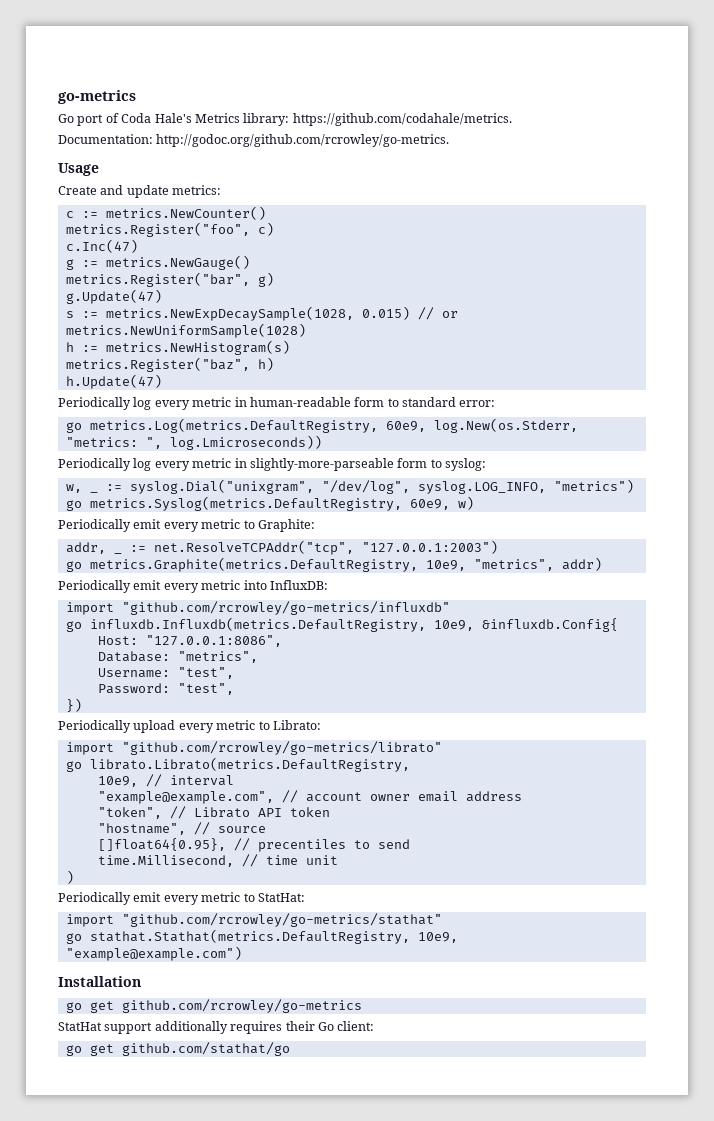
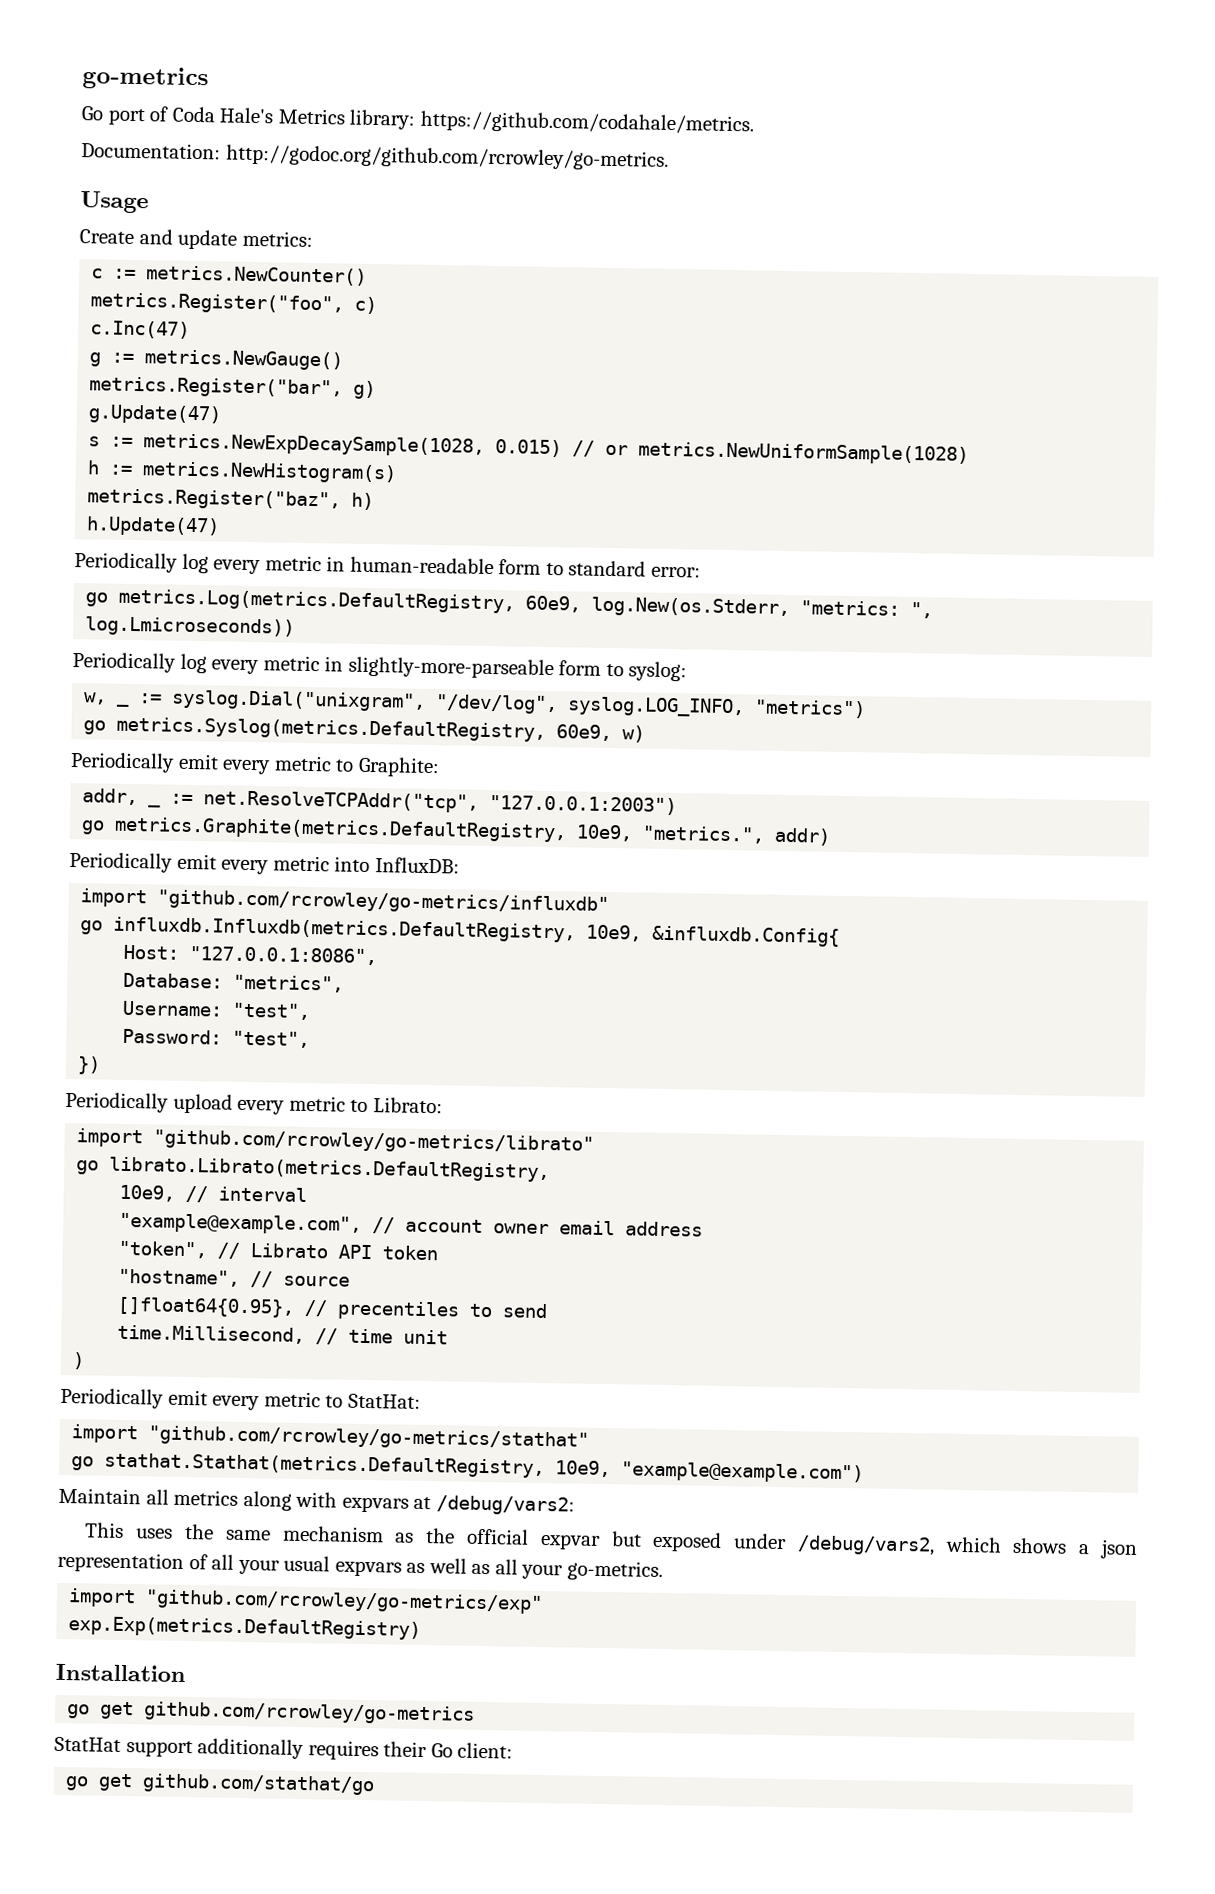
[473,559,554,571] "metrics", -> [642,825,766,844] "metrics.",
(242, 953) none -> [58,1487,575,1516] [85,1522,1139,1559] [57,1551,663,1582] [68,1588,544,1615] [68,1616,422,1640] // Maintain all metrics along with expvars at /debug/vars2: // This uses the same mechanism as the official expvar but exposed under /debug/vars2, which shows a json representation of all your usual expvars as well as all your go-metrics. // import "github.com/rcrowley/go-metrics/exp" // exp.Exp(metrics.DefaultRegistry)

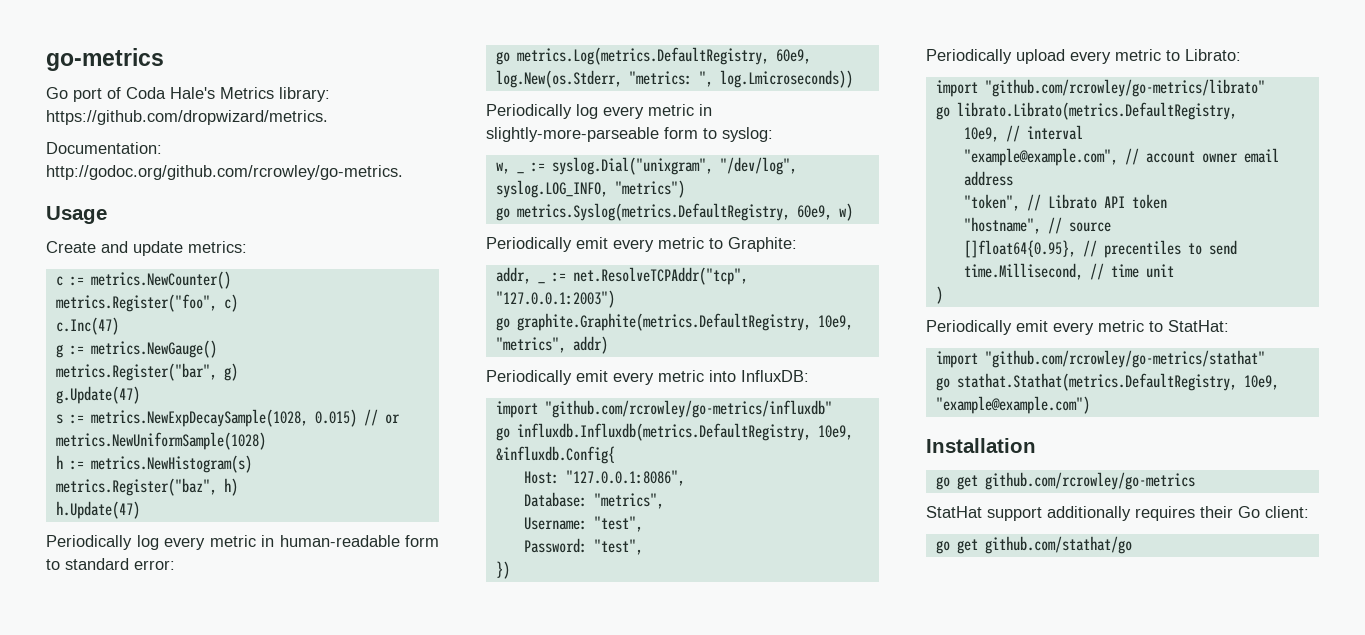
[419,110,754,136] https://github.com/codahale/metrics. -> [46,110,328,125] https://github.com/dropwizard/metrics.
[114,816,766,844] metrics.Graphite(metrics.DefaultRegistry, 10e9, "metrics.", -> [516,313,853,331] [495,337,566,353] graphite.Graphite(metrics.DefaultRegistry, 10e9, "metrics",
[58,1487,575,1516] [85,1522,1139,1559] [57,1551,663,1582] [68,1588,544,1615] [68,1616,422,1640] // Maintain all metrics along with expvars at /debug/vars2: // This uses the same mechanism as the official expvar but exposed under /debug/vars2, which shows a json representation of all your usual expvars as well as all your go-metrics. // import "github.com/rcrowley/go-metrics/exp" // exp.Exp(metrics.DefaultRegistry) -> (1090, 405) none

